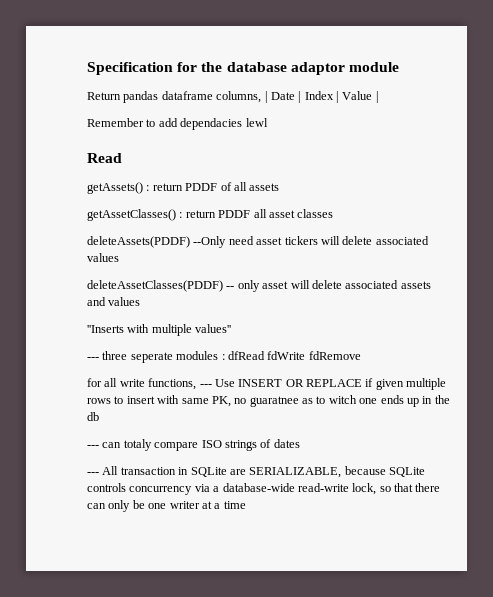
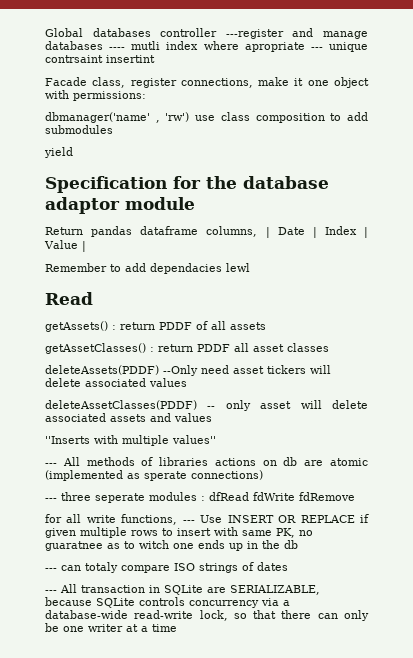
(87, 68) none -> [45,28,368,39] [45,41,368,52] [45,55,155,63] [45,77,369,88] [45,90,146,101] [45,112,368,123] [45,125,113,134] [44,147,73,158] Global databases controller ---register and manage databases ---- mutli index where apropriate --- unique contrsaint insertint // Facade class, register connections, make it one object with permissions: // dbmanager('name' , 'rw') use class composition to add submodules // yield //
(232, 328) none -> [45,457,368,466] [45,470,263,481] // --- All methods of libraries actions on db are atomic (implemented as sperate connections)

